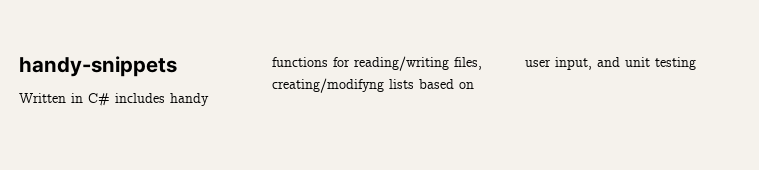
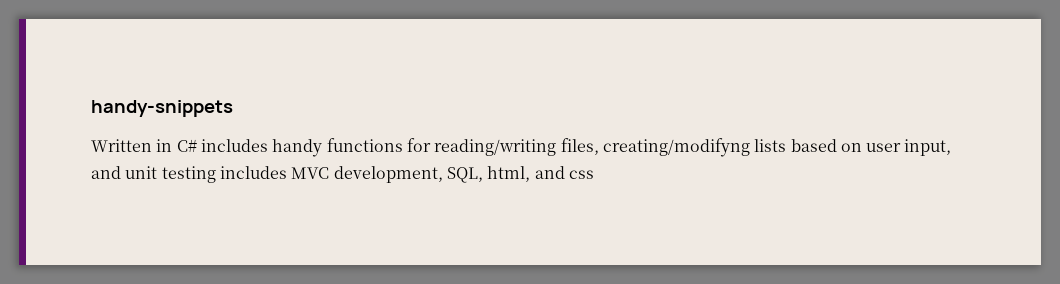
(696, 63) none -> [219,166,594,183] includes MVC development, SQL, html, and css

